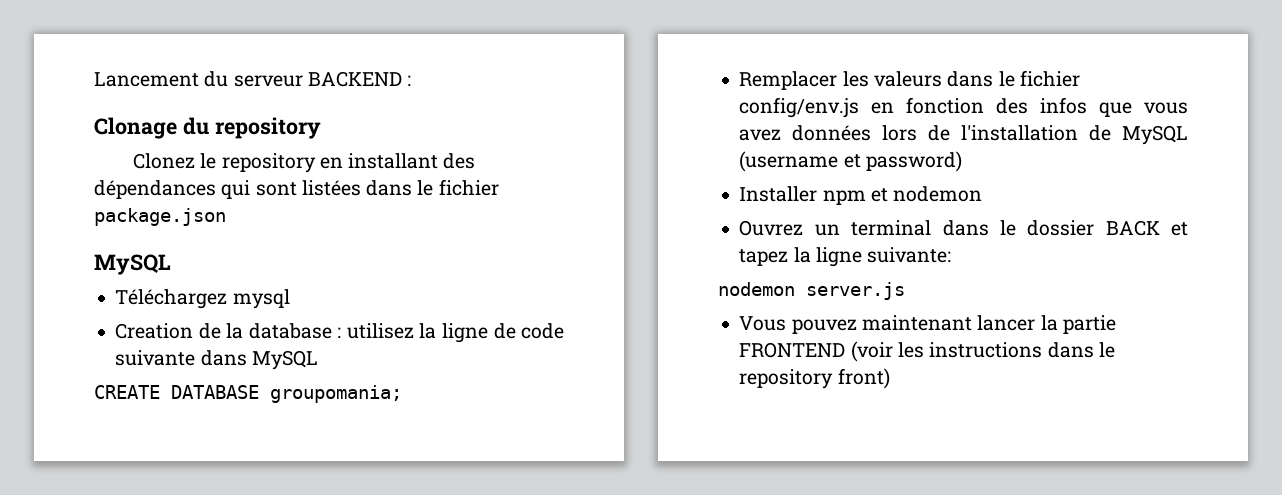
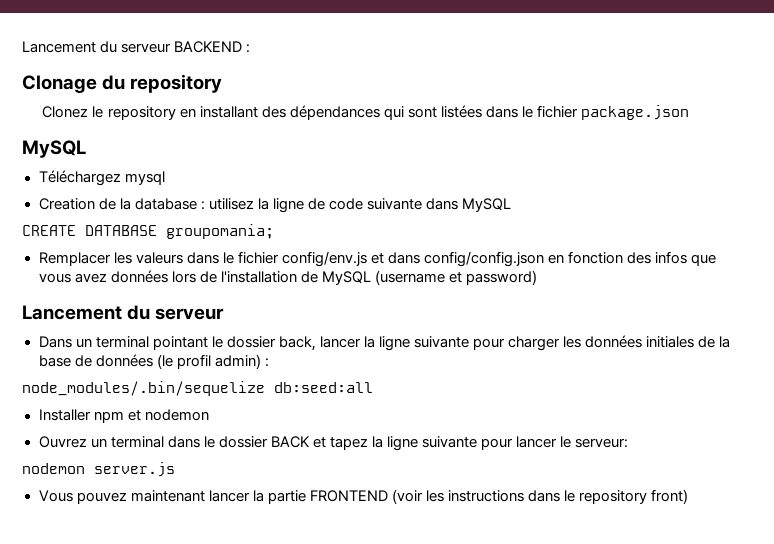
(860, 107) none -> [370,251,544,267] et dans config/config.json
(962, 161) none -> [22,305,225,320] [38,335,731,351] [38,354,269,369] [22,381,373,396] // Lancement du serveur // Dans un terminal pointant le dossier back, lancer la ligne suivante pour charger les données initiales de la base de données (le profil admin) : // node_modules/.bin/sequelize db:seed:all
[867,247,952,263] suivante: -> [422,436,629,450] suivante pour lancer le serveur:

